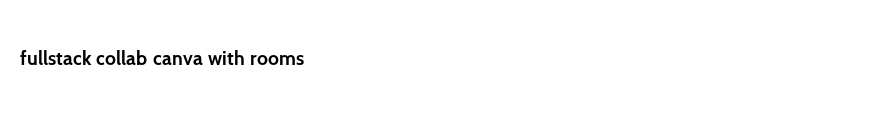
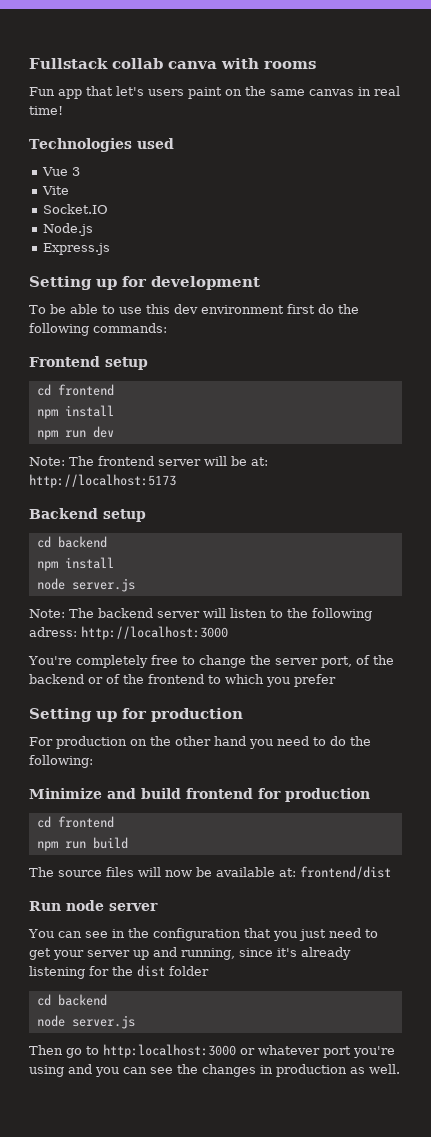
[20,50,92,65] fullstack -> [29,58,108,69] Fullstack
(305, 60) none -> [29,86,400,99] [29,106,63,115] [29,138,174,152] [41,167,80,176] [41,186,69,195] [42,204,108,214] [42,223,93,236] [42,243,110,255] [29,276,260,290] [29,304,359,314] [29,323,167,336] [29,356,148,370] [36,384,114,396] [36,405,114,419] [36,426,114,440] [29,456,268,466] [29,474,176,488] [29,508,146,522] [36,536,107,548] [36,557,114,571] [36,578,135,592] [29,608,372,621] [29,626,228,640] [28,655,394,668] [29,674,336,687] [29,708,243,722] [29,736,371,749] [29,755,93,768] [29,788,370,802] [36,816,114,828] [36,837,128,851] [29,866,391,879] [29,900,158,911] [28,928,378,941] [29,947,351,960] [29,965,209,979] [36,994,107,1006] [36,1015,135,1029] [29,1044,395,1058] [29,1064,400,1077] // Fun app that let's users paint on the same canvas in real time! // Technologies used // Vue 3 // Vite // Socket.IO // Node.js // Express.js // Setting up for development // To be able to use this dev environment first do the following commands: // Frontend setup // cd frontend // npm install // npm run dev // Note: The frontend server will be at: http://localhost:5173 // Backend setup // cd backend // npm install // node server.js // Note: The backend server will listen to the following adress: http://localhost:3000 // You're completely free to change the server port, of the backend or of the frontend to which you prefer // Setting up for production // For production on the other hand you need to do the following: // Minimize and build frontend for production // cd frontend // npm run build // The source files will now be available at: frontend/dist // Run node server // You can see in the configuration that you just need to get your server up and running, since it's already listening for the dist folder // cd backend // node server.js // Then go to http:localhost:3000 or whatever port you're using and you can see the changes in production as well.

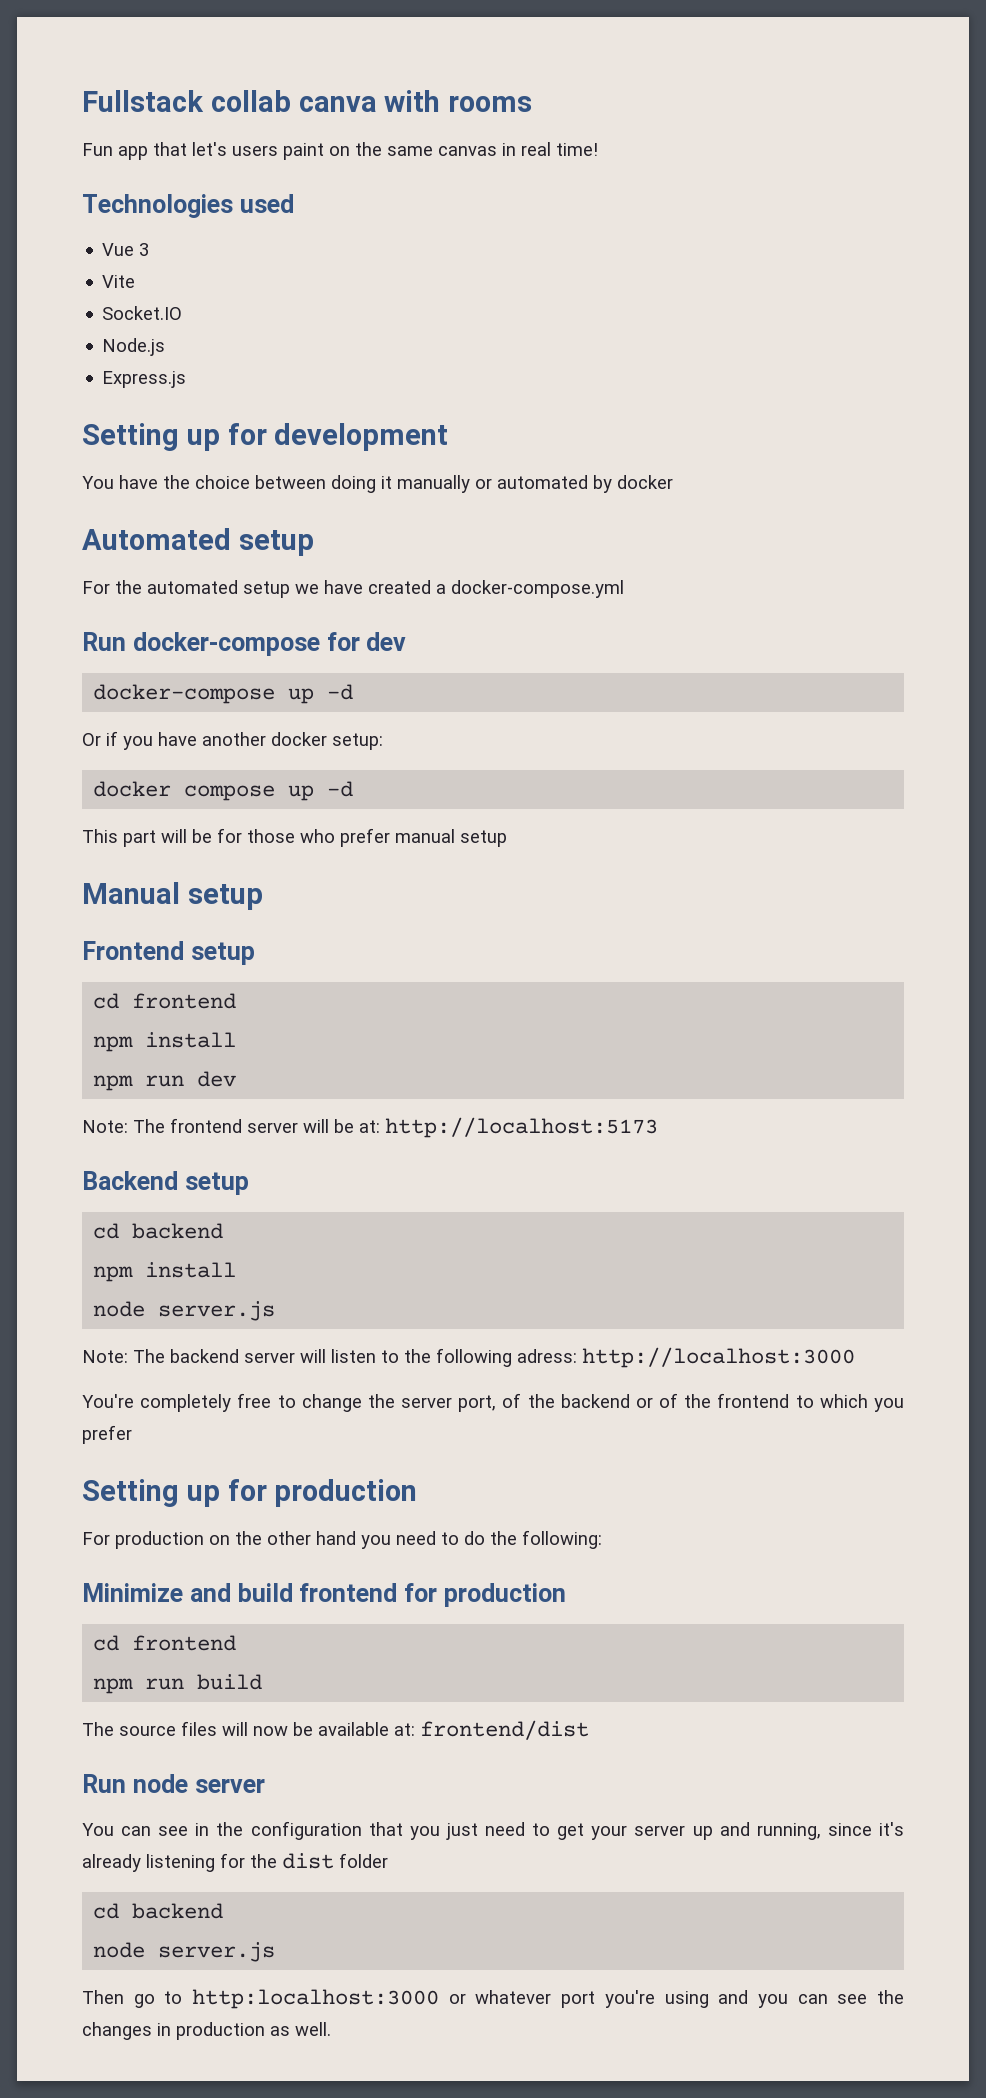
[29,304,359,314] [29,323,167,336] To be able to use this dev environment first do the following commands: -> [82,475,673,493] [82,528,314,556] [82,580,624,598] [82,632,407,656] [93,684,354,704] [82,731,383,750] [93,781,354,801] [82,828,507,847] [82,882,263,910] You have the choice between doing it manually or automated by docker // Automated setup // For the automated setup we have created a docker-compose.yml // Run docker-compose for dev // docker-compose up -d // Or if you have another docker setup: // docker compose up -d // This part will be for those who prefer manual setup // Manual setup

